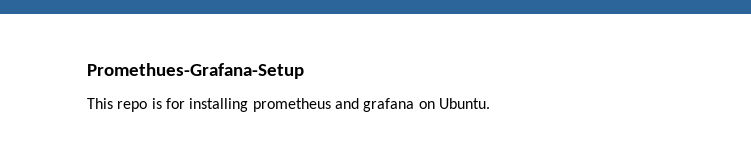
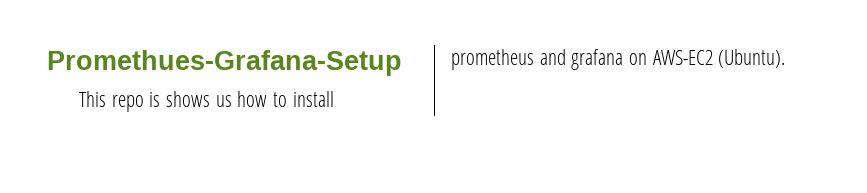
[165,98,249,112] for installing -> [165,91,334,107] shows us how to install
[438,98,490,109] Ubuntu. -> [652,49,786,68] AWS-EC2 (Ubuntu).

